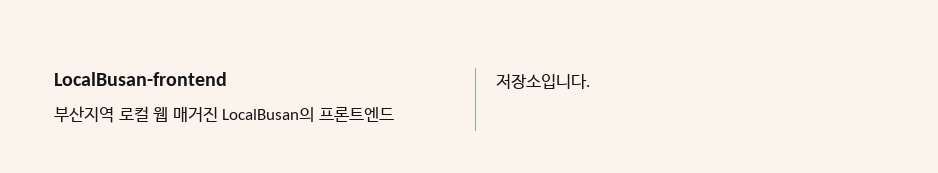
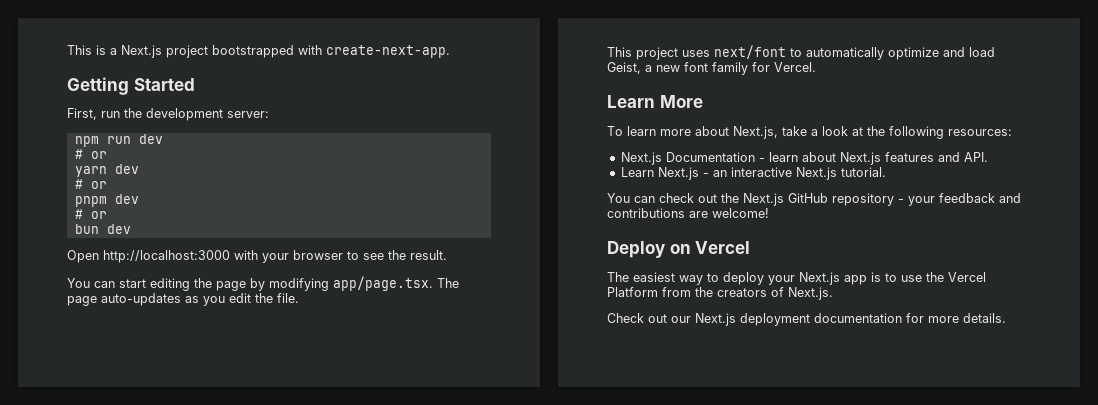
[54,72,227,86] [54,106,394,123] [496,74,590,89] LocalBusan-frontend // 부산지역 로컬 웹 매거진 LocalBusan의 프론트엔드 저장소입니다. -> [67,45,450,58] [67,77,195,95] [67,108,269,121] [74,134,163,147] [74,149,107,159] [74,164,139,177] [74,179,107,189] [74,194,139,207] [74,209,107,219] [74,224,131,234] [67,250,447,263] [67,276,459,291] [67,293,299,306] [607,45,995,60] [607,62,816,75] [607,95,703,108] [607,126,1012,139] [620,152,988,165] [620,167,886,180] [607,193,1021,206] [607,208,769,218] [607,241,751,258] [607,272,986,285] [607,287,833,300] [607,313,1006,326] This is a Next.js project bootstrapped with create-next-app. // Getting Started // First, run the development server: // npm run dev // # or // yarn dev // # or // pnpm dev // # or // bun dev // Open http://localhost:3000 with your browser to see the result. // You can start editing the page by modifying app/page.tsx. The page auto-updates as you edit the file. // This project uses next/font to automatically optimize and load Geist, a new font family for Vercel. // Learn More // To learn more about Next.js, take a look at the following resources: // Next.js Documentation - learn about Next.js features and API. // Learn Next.js - an interactive Next.js tutorial. // You can check out the Next.js GitHub repository - your feedback and contributions are welcome! // Deploy on Vercel // The easiest way to deploy your Next.js app is to use the Vercel Platform from the creators of Next.js. // Check out our Next.js deployment documentation for more details.

